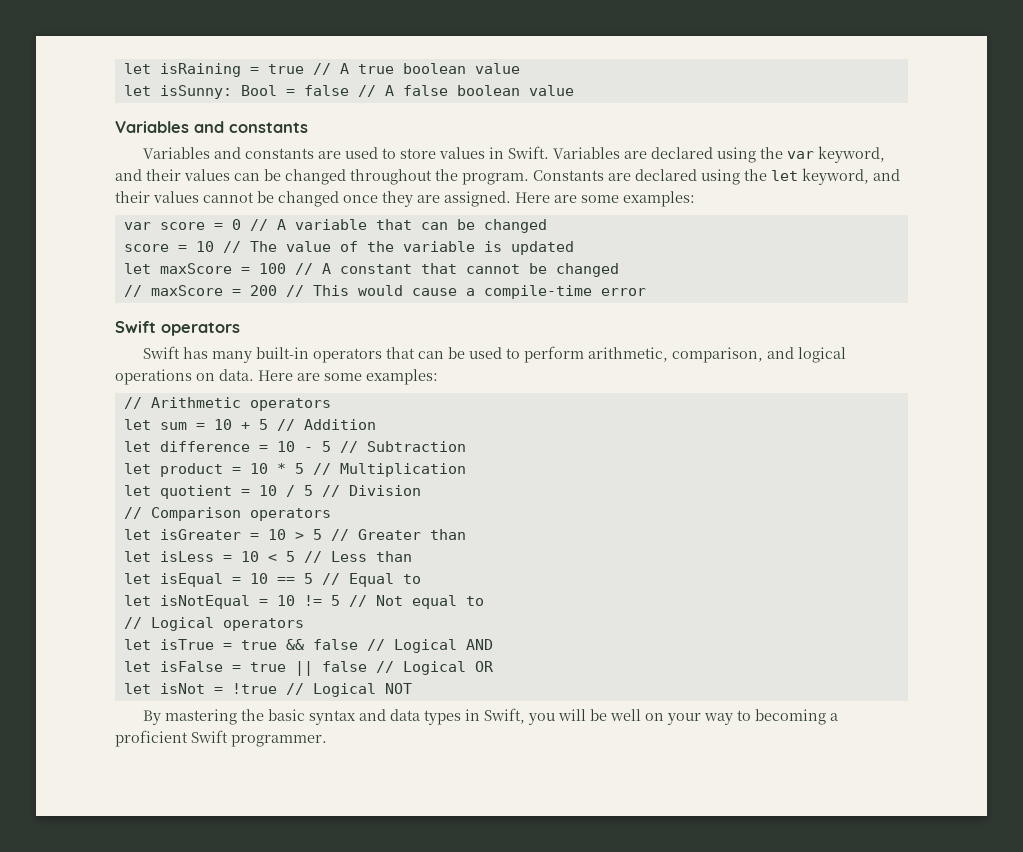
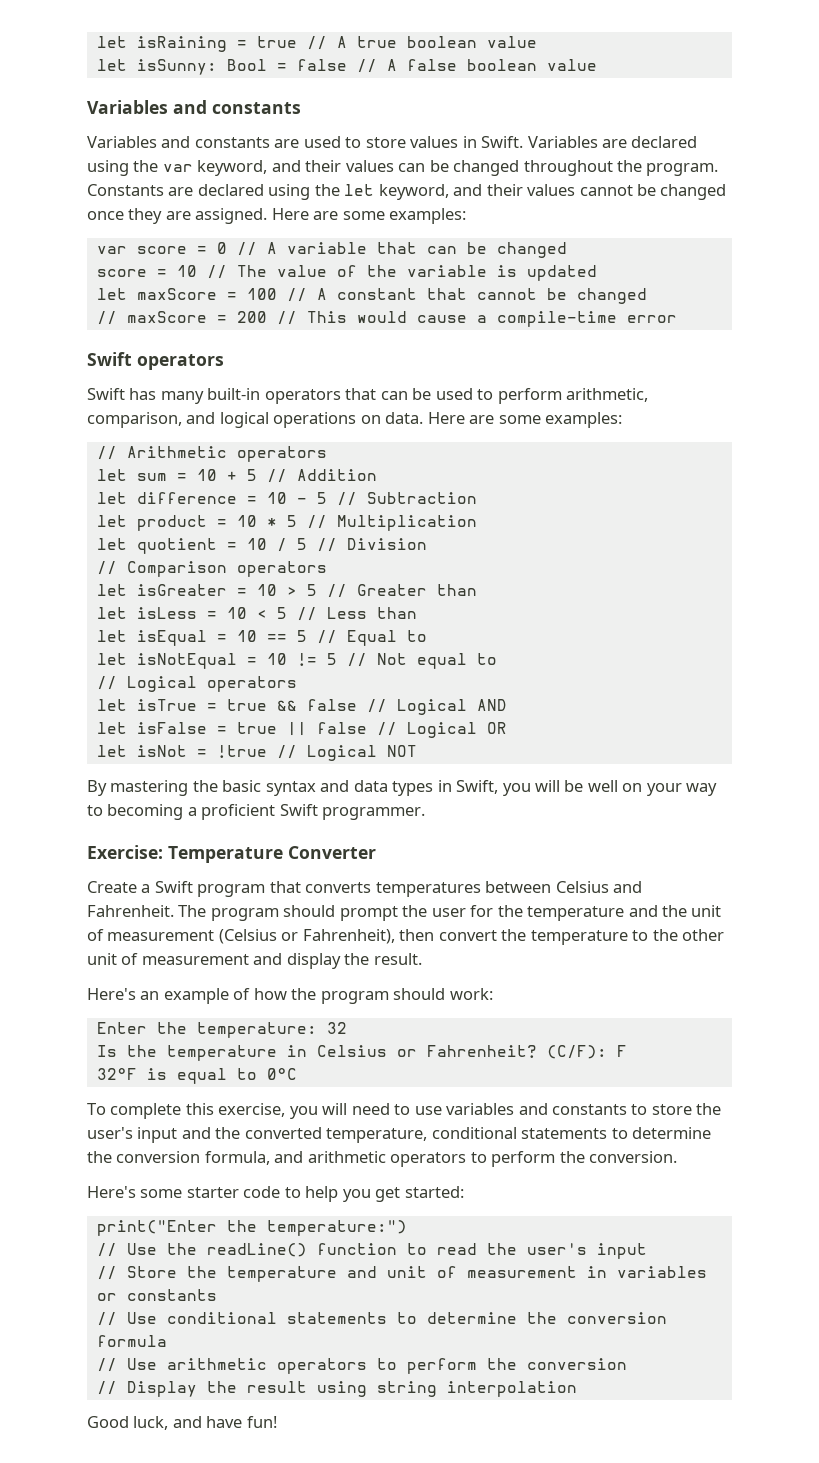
(327, 741) none -> [87,845,376,863] [87,881,643,897] [87,905,722,921] [87,929,725,945] [87,953,422,969] [87,988,493,1004] [96,1022,347,1038] [96,1045,627,1061] [96,1068,297,1084] [87,1103,722,1119] [87,1127,712,1143] [87,1151,678,1167] [87,1186,464,1202] [96,1220,407,1236] [96,1243,647,1259] [96,1266,707,1282] [96,1289,217,1301] [96,1312,667,1326] [96,1335,167,1347] [96,1358,627,1374] [96,1381,577,1397] [87,1416,277,1430] // Exercise: Temperature Converter // Create a Swift program that converts temperatures between Celsius and Fahrenheit. The program should prompt the user for the temperature and the unit of measurement (Celsius or Fahrenheit), then convert the temperature to the other unit of measurement and display the result. // Here's an example of how the program should work: // Enter the temperature: 32 // Is the temperature in Celsius or Fahrenheit? (C/F): F // 32°F is equal to 0°C // To complete this exercise, you will need to use variables and constants to store the user's input and the converted temperature, conditional statements to determine the conversion formula, and arithmetic operators to perform the conversion. // Here's some starter code to help you get started: // print("Enter the temperature:") // // Use the readLine() function to read the user's input // // Store the temperature and unit of measurement in variables or constants // // Use conditional statements to determine the conversion formula // // Use arithmetic operators to perform the conversion // // Display the result using string interpolation // Good luck, and have fun!

